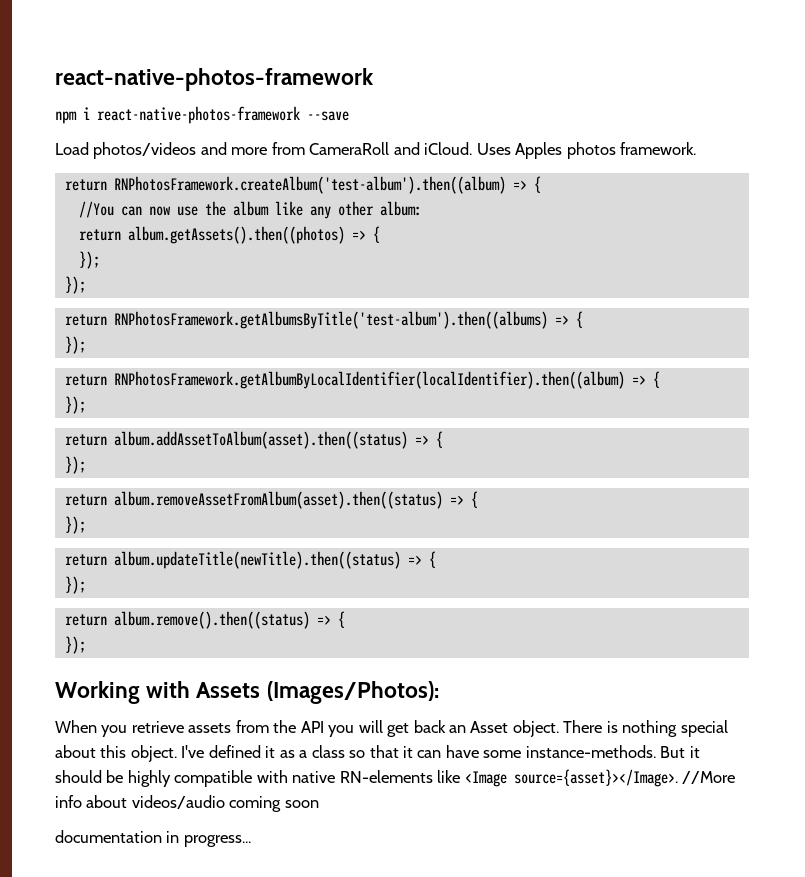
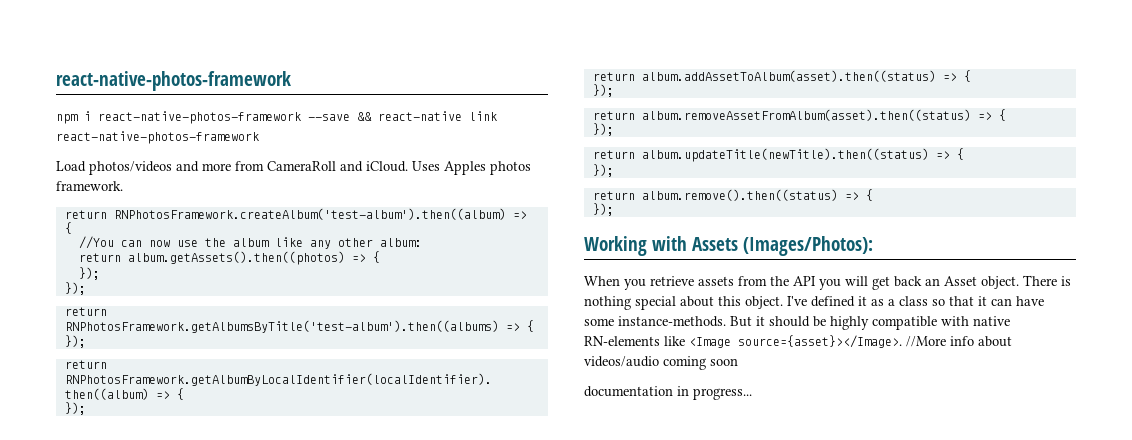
(349, 116) none -> [357,111,497,121] [56,131,259,144] && react-native link react-native-photos-framework

